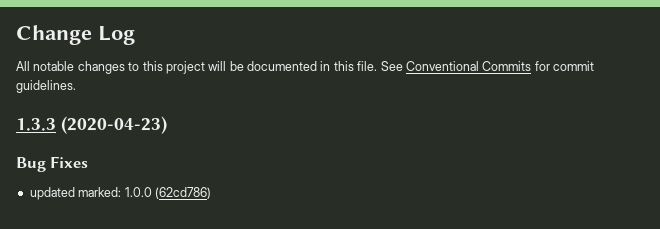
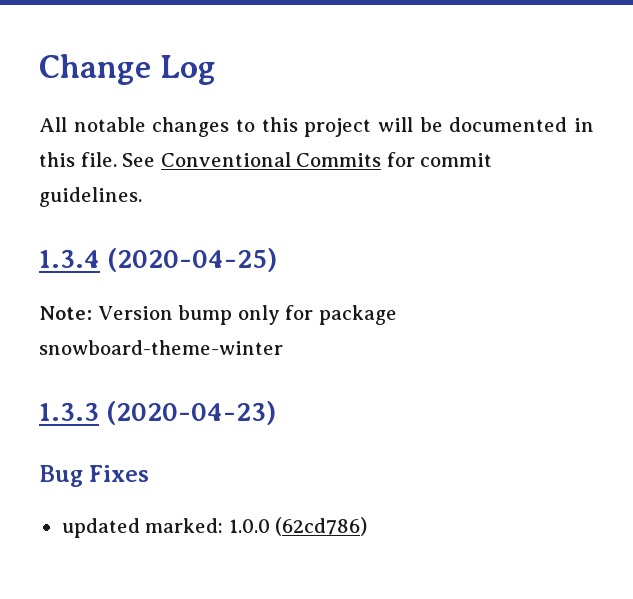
(76, 86) none -> [39,248,278,272] [39,305,397,325] [39,340,283,355] // 1.3.4 (2020-04-25) // Note: Version bump only for package snowboard-theme-winter

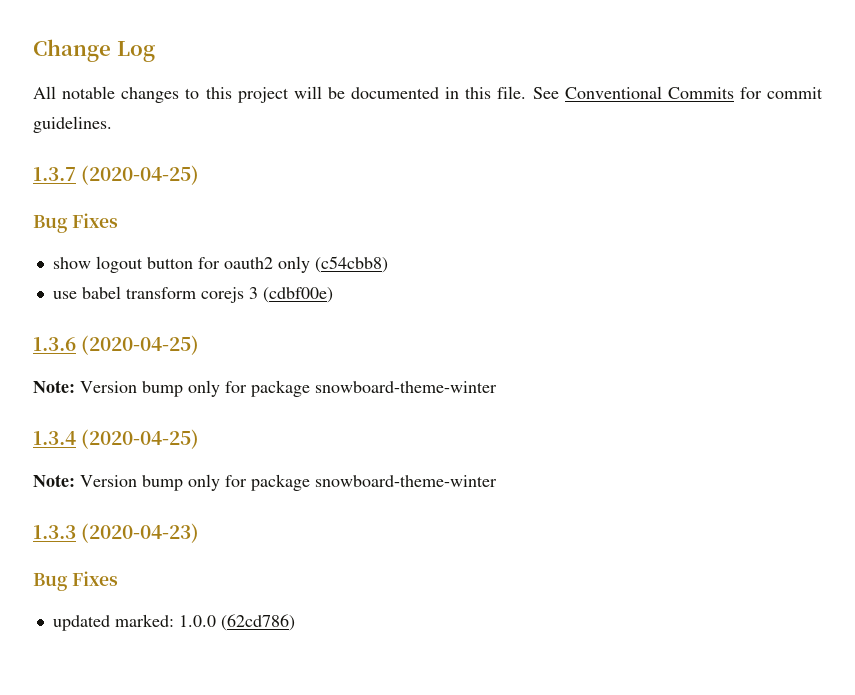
(142, 197) none -> [33,165,200,185] [33,213,118,233] [52,256,388,273] [52,286,333,303] [33,335,200,355] [33,380,497,397] // 1.3.7 (2020-04-25) // Bug Fixes // show logout button for oauth2 only (c54cbb8) // use babel transform corejs 3 (cdbf00e) // 1.3.6 (2020-04-25) // Note: Version bump only for package snowboard-theme-winter

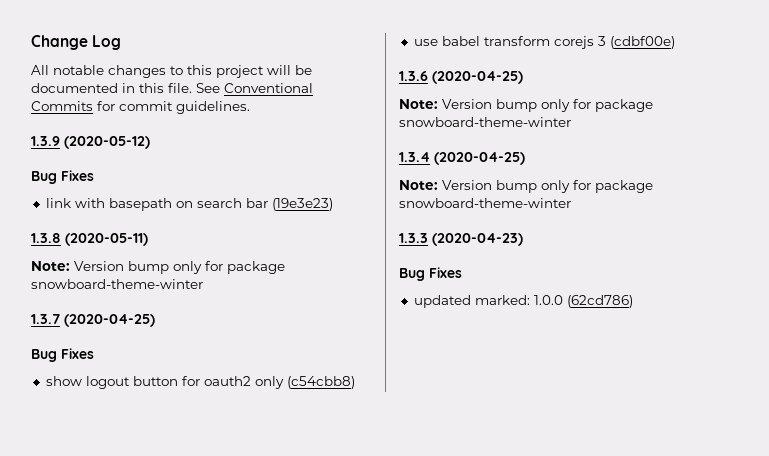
(112, 124) none -> [31,136,150,149] [31,170,94,184] [45,198,333,211] [31,233,148,246] [31,261,285,274] [31,279,203,289] // 1.3.9 (2020-05-12) // Bug Fixes // link with basepath on search bar (19e3e23) // 1.3.8 (2020-05-11) // Note: Version bump only for package snowboard-theme-winter

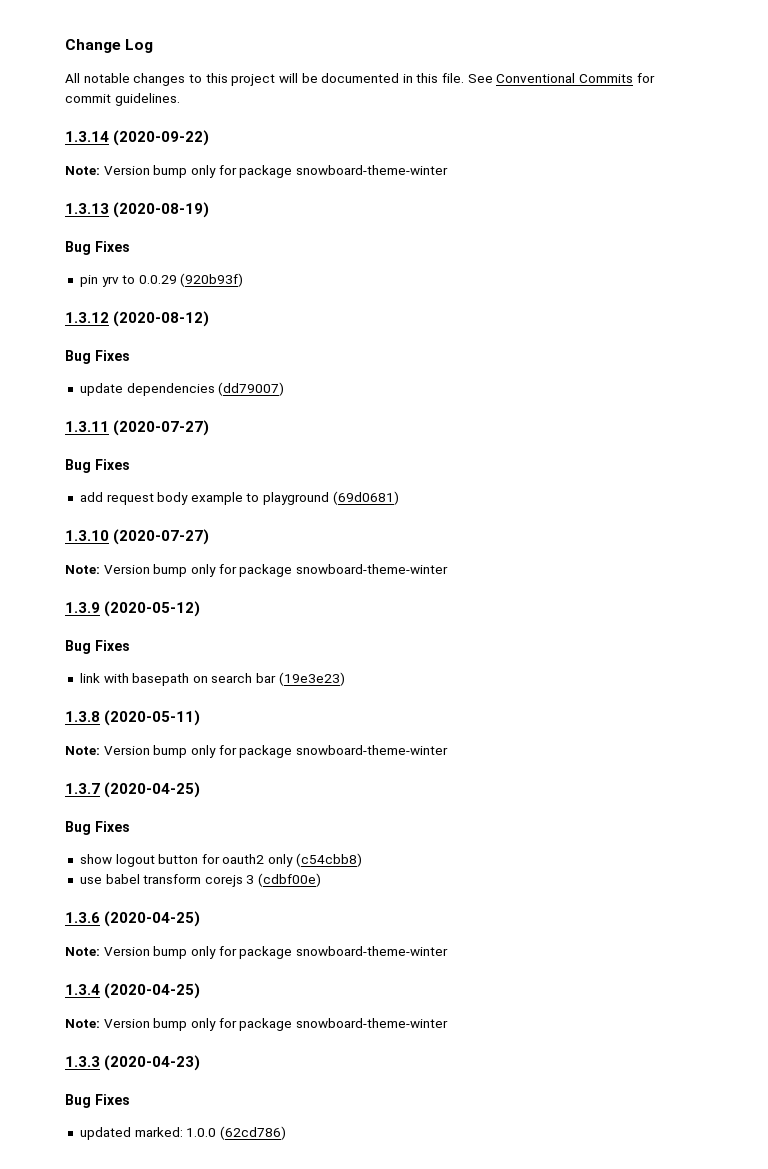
(250, 107) none -> [65,130,210,146] [65,165,448,178] [65,202,210,218] [65,241,130,255] [79,273,244,287] [65,311,210,327] [65,350,130,364] [79,382,285,396] [65,420,210,436] [65,459,130,473] [79,491,399,505] [65,529,210,545] [65,564,448,577] // 1.3.14 (2020-09-22) // Note: Version bump only for package snowboard-theme-winter // 1.3.13 (2020-08-19) // Bug Fixes // pin yrv to 0.0.29 (920b93f) // 1.3.12 (2020-08-12) // Bug Fixes // update dependencies (dd79007) // 1.3.11 (2020-07-27) // Bug Fixes // add request body example to playground (69d0681) // 1.3.10 (2020-07-27) // Note: Version bump only for package snowboard-theme-winter

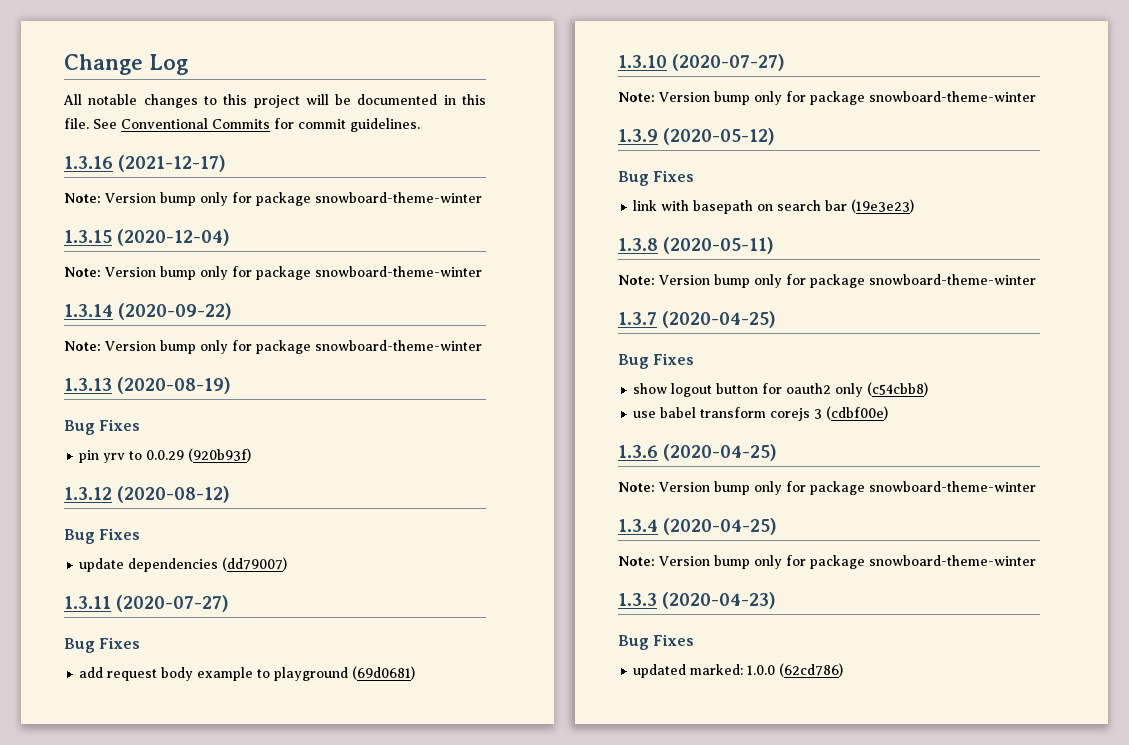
(180, 99) none -> [64,155,227,172] [64,192,482,206] [64,229,231,246] [64,266,482,280] // 1.3.16 (2021-12-17) // Note: Version bump only for package snowboard-theme-winter // 1.3.15 (2020-12-04) // Note: Version bump only for package snowboard-theme-winter

